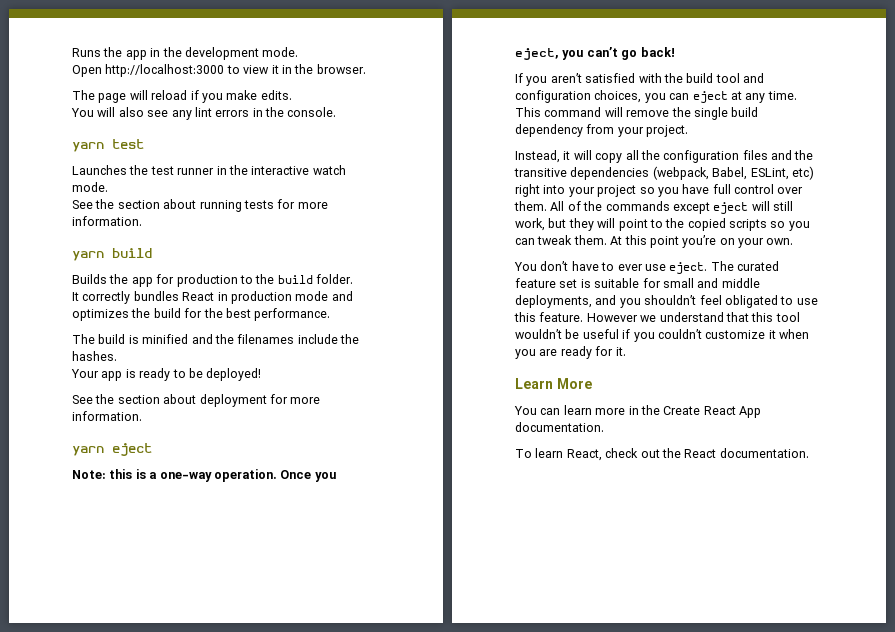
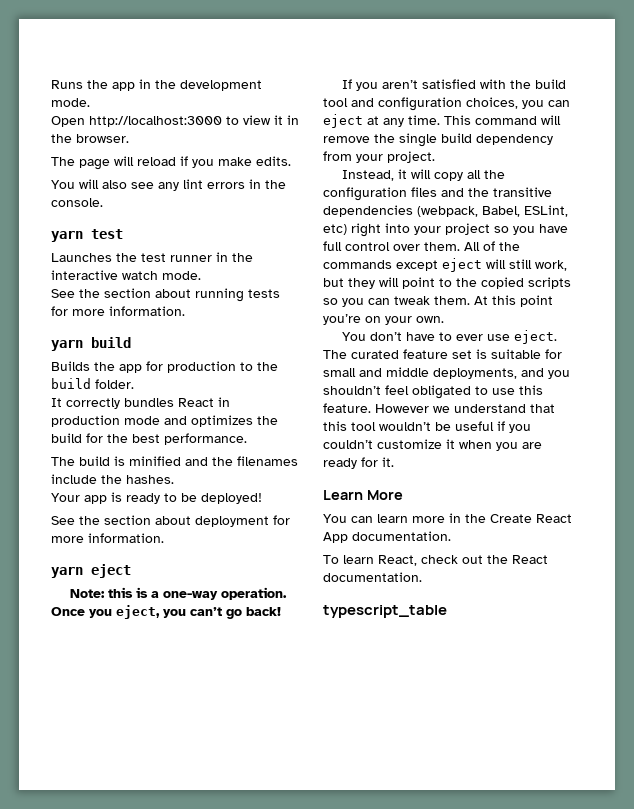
(809, 453) none -> [323,605,447,618] // typescript_table

